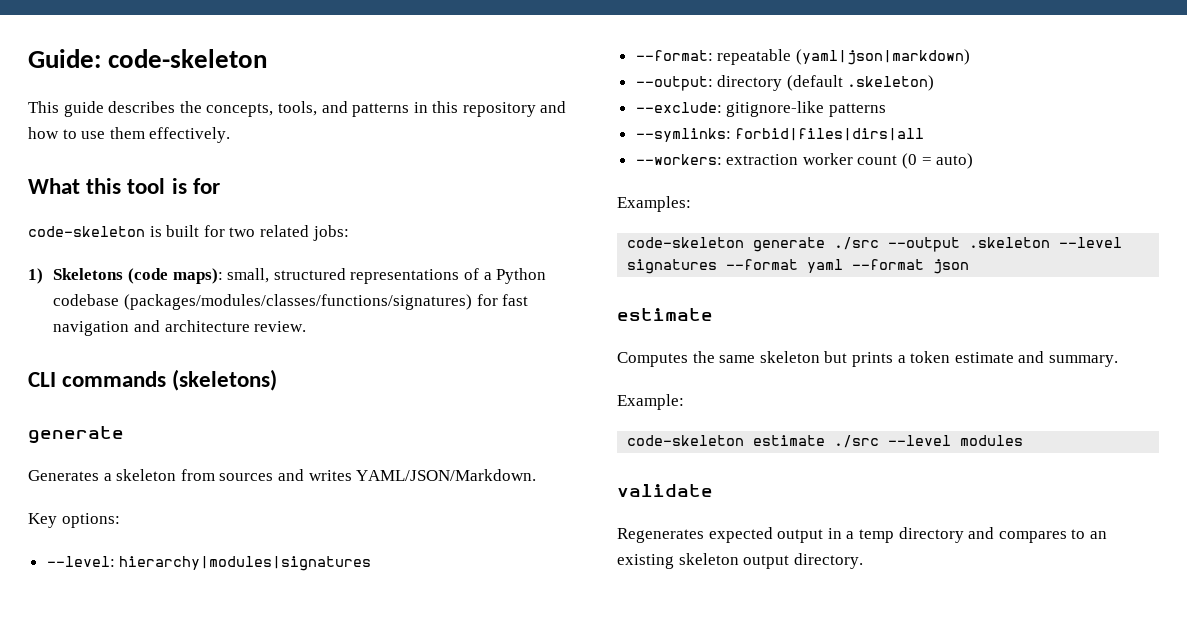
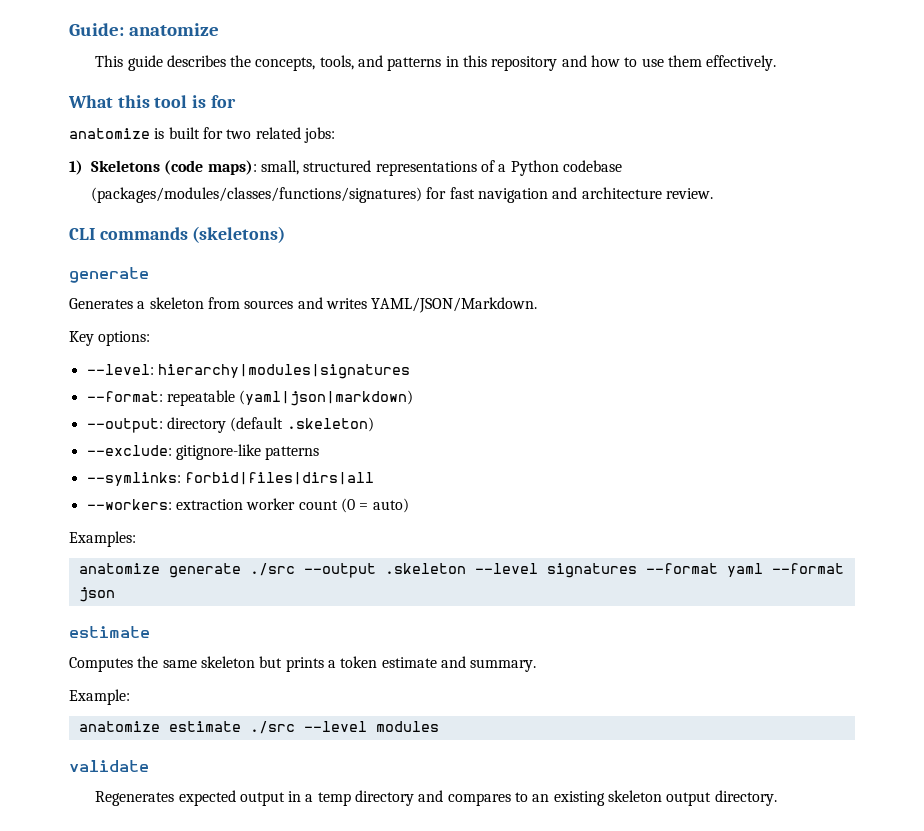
[108,49,268,68] code-skeleton -> [128,23,219,36] anatomize
[28,226,145,237] code-skeleton -> [69,128,150,139] anatomize
[627,237,745,248] code-skeleton -> [78,563,160,574] anatomize
[627,435,745,446] code-skeleton -> [78,721,160,732] anatomize

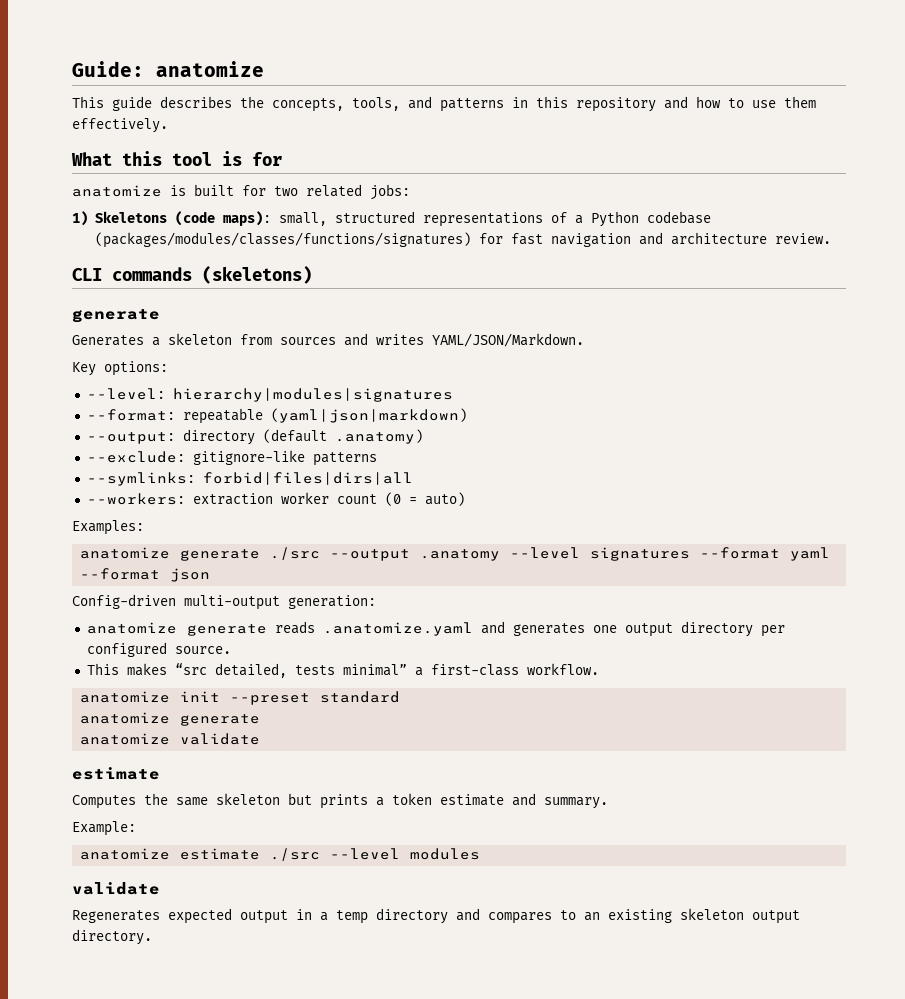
[286,417,374,432] .skeleton) -> [334,429,423,444] .anatomy)
[384,563,466,574] .skeleton -> [420,549,501,561] .anatomy
(115, 594) none -> [72,594,376,610] [86,621,785,637] [86,642,231,657] [86,663,599,678] [80,691,401,705] [80,712,261,726] [80,733,261,745] // Config-driven multi-output generation: // anatomize generate reads .anatomize.yaml and generates one output directory per configured source. // This makes “src detailed, tests minimal” a first-class workflow. // anatomize init --preset standard // anatomize generate // anatomize validate

